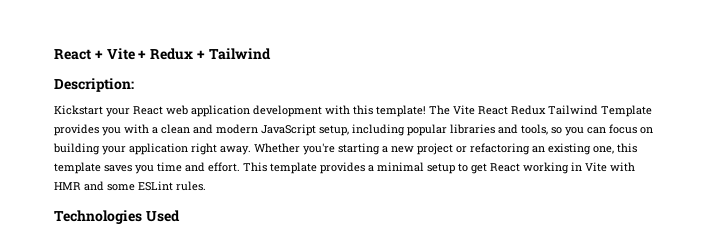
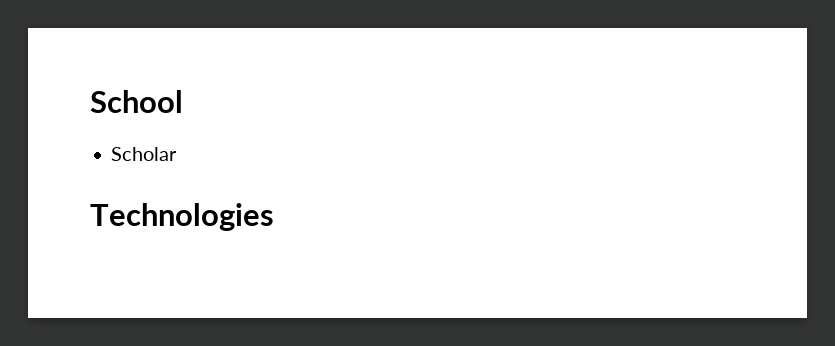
[54,48,271,60] [54,78,134,92] [54,105,652,117] [54,124,653,136] [53,143,637,155] [54,162,635,174] [54,181,206,191] React + Vite + Redux + Tailwind // Description: // Kickstart your React web application development with this template! The Vite React Redux Tailwind Template provides you with a clean and modern JavaScript setup, including popular libraries and tools, so you can focus on building your application right away. Whether you're starting a new project or refactoring an existing one, this template saves you time and effort. This template provides a minimal setup to get React working in Vite with HMR and some ESLint rules. -> [90,90,183,113] [111,147,178,161] School // Scholar
[145,210,180,222] Used -> (274, 217) none

